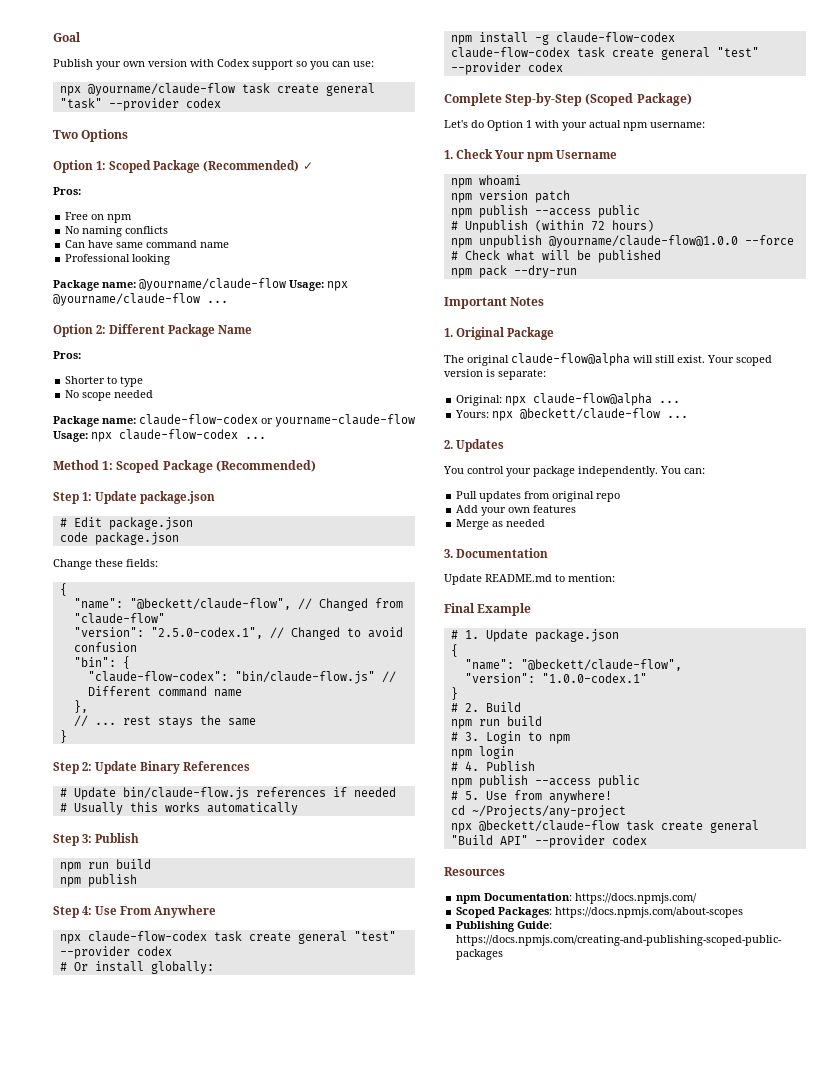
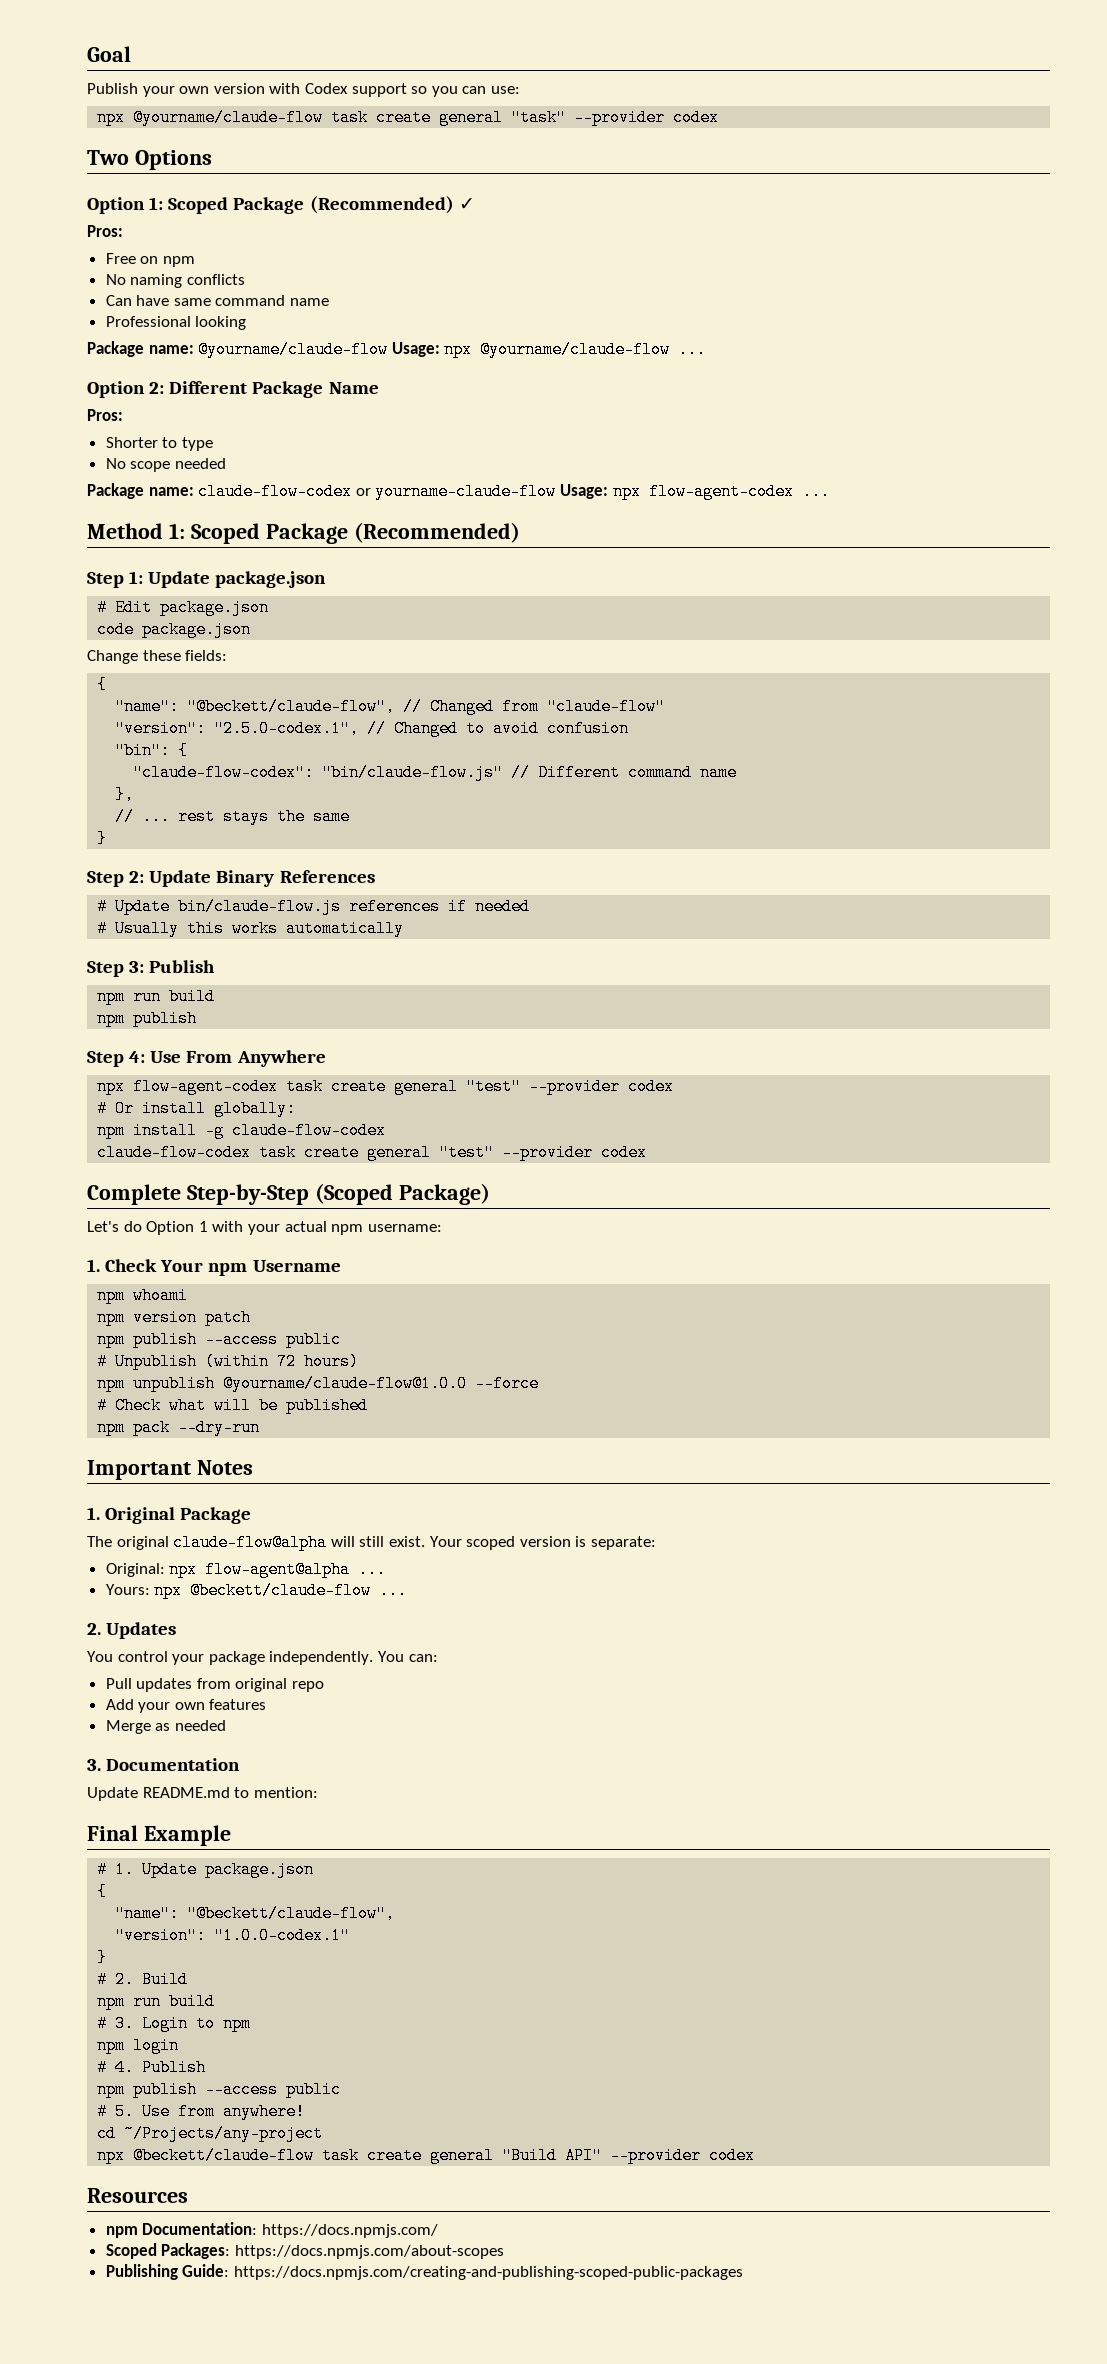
[119,429,238,440] claude-flow-codex -> [648,483,794,500] flow-agent-codex
[87,931,207,942] claude-flow-codex -> [133,1078,279,1095] flow-agent-codex
[533,393,653,406] claude-flow@alpha -> [205,1561,351,1578] flow-agent@alpha

